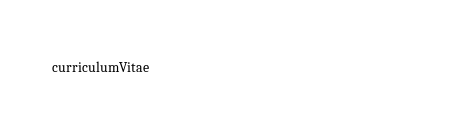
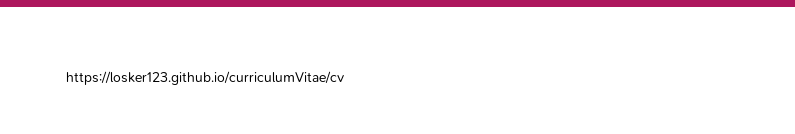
[52,61,149,72] curriculumVitae -> [66,71,344,85] https://losker123.github.io/curriculumVitae/cv

